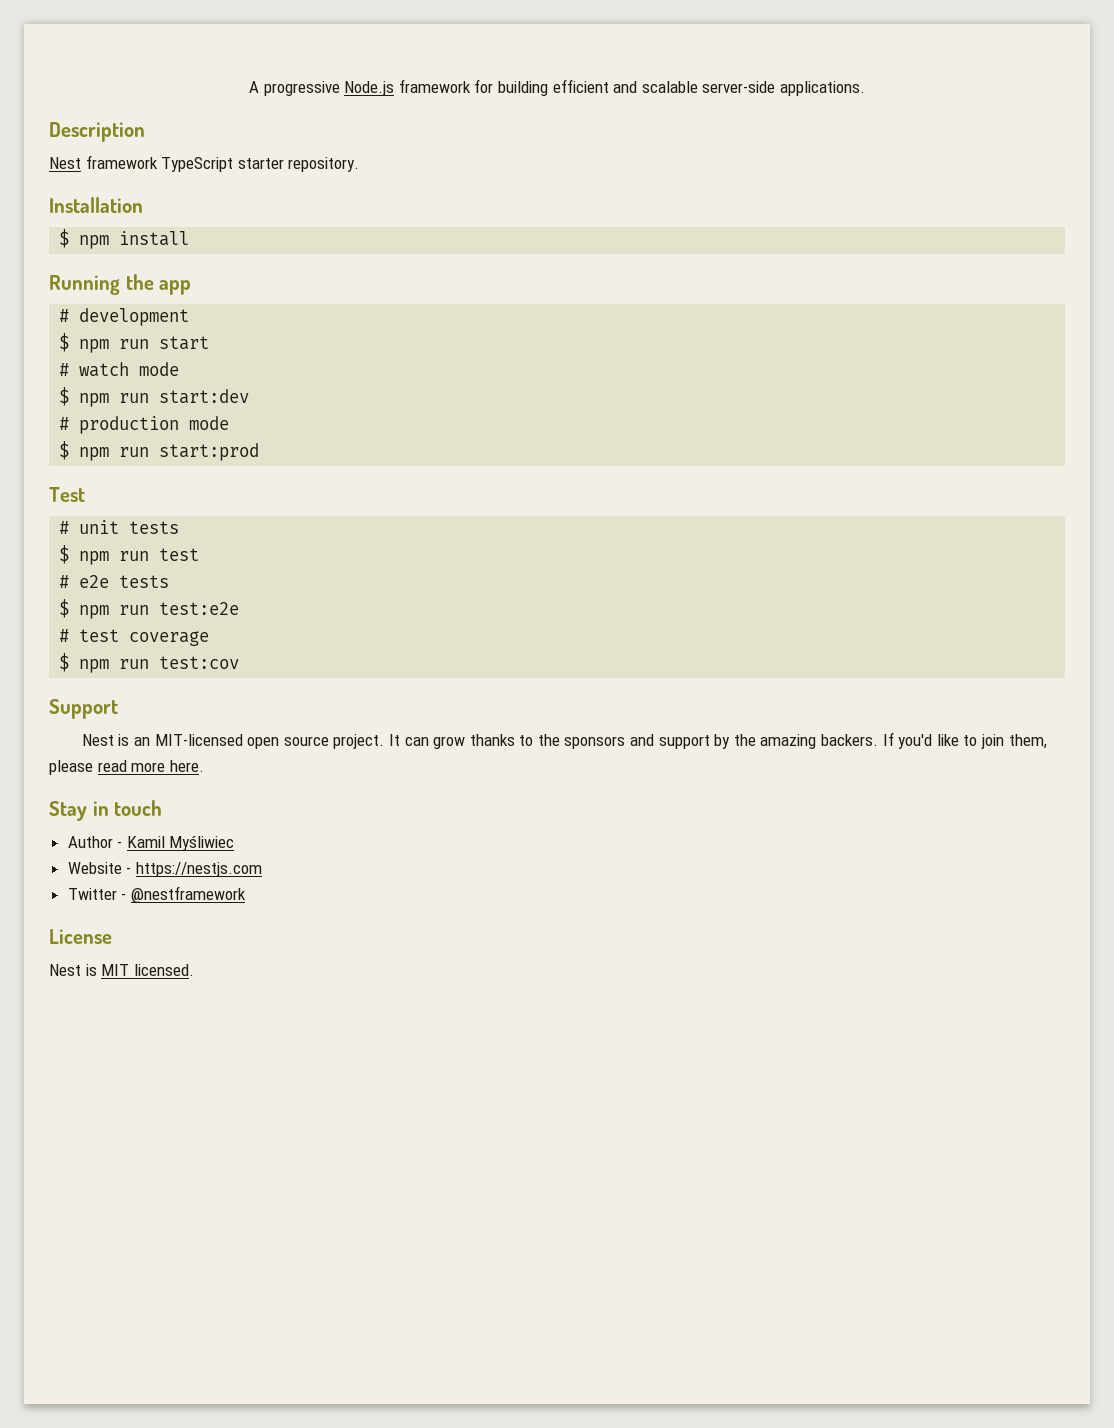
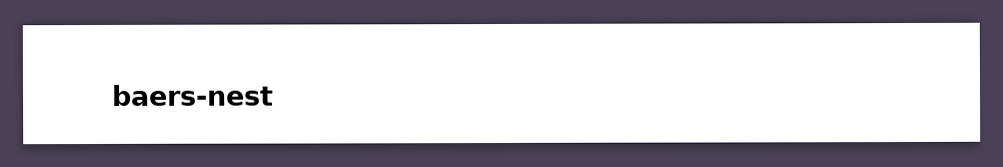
[249,79,865,96] [49,122,145,142] [49,155,360,172] [49,197,143,213] [59,229,190,249] [49,274,192,295] [59,308,190,326] [59,333,210,353] [59,362,180,377] [59,387,250,407] [59,416,230,434] [59,441,260,461] [49,487,85,502] [59,520,180,534] [59,545,200,565] [59,575,170,588] [59,599,240,619] [59,629,210,646] [59,653,240,673] [49,699,118,719] [81,732,1047,749] [49,760,204,775] [49,800,163,821] [67,835,235,851] [67,862,262,877] [67,886,246,903] [49,929,112,944] [49,964,194,976] A progressive Node.js framework for building efficient and scalable server-side applications. // Description // Nest framework TypeScript starter repository. // Installation // $ npm install // Running the app // # development // $ npm run start // # watch mode // $ npm run start:dev // # production mode // $ npm run start:prod // Test // # unit tests // $ npm run test // # e2e tests // $ npm run test:e2e // # test coverage // $ npm run test:cov // Support // Nest is an MIT-licensed open source project. It can grow thanks to the sponsors and support by the amazing backers. If you'd like to join them, please read more here. // Stay in touch // Author - Kamil Myśliwiec // Website - https://nestjs.com // Twitter - @nestframework // License // Nest is MIT licensed. -> [112,84,274,106] baers-nest

